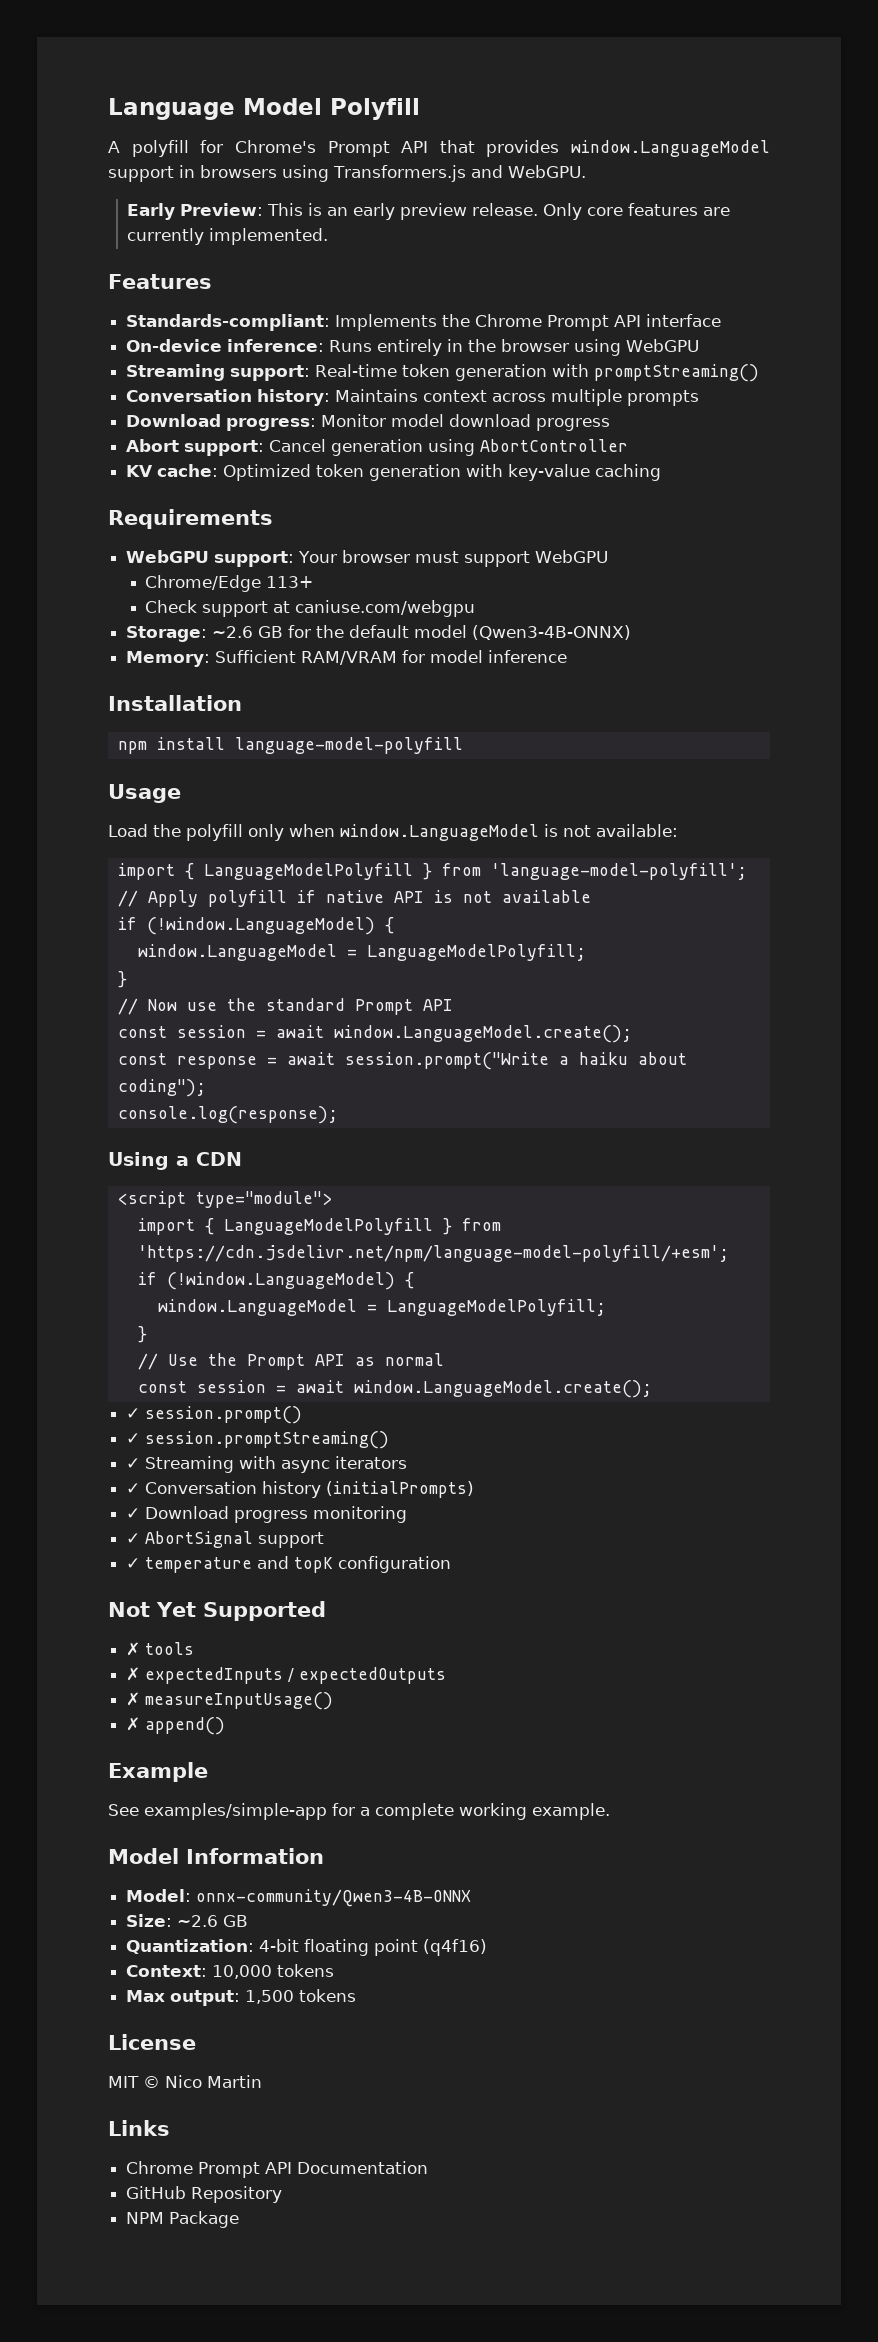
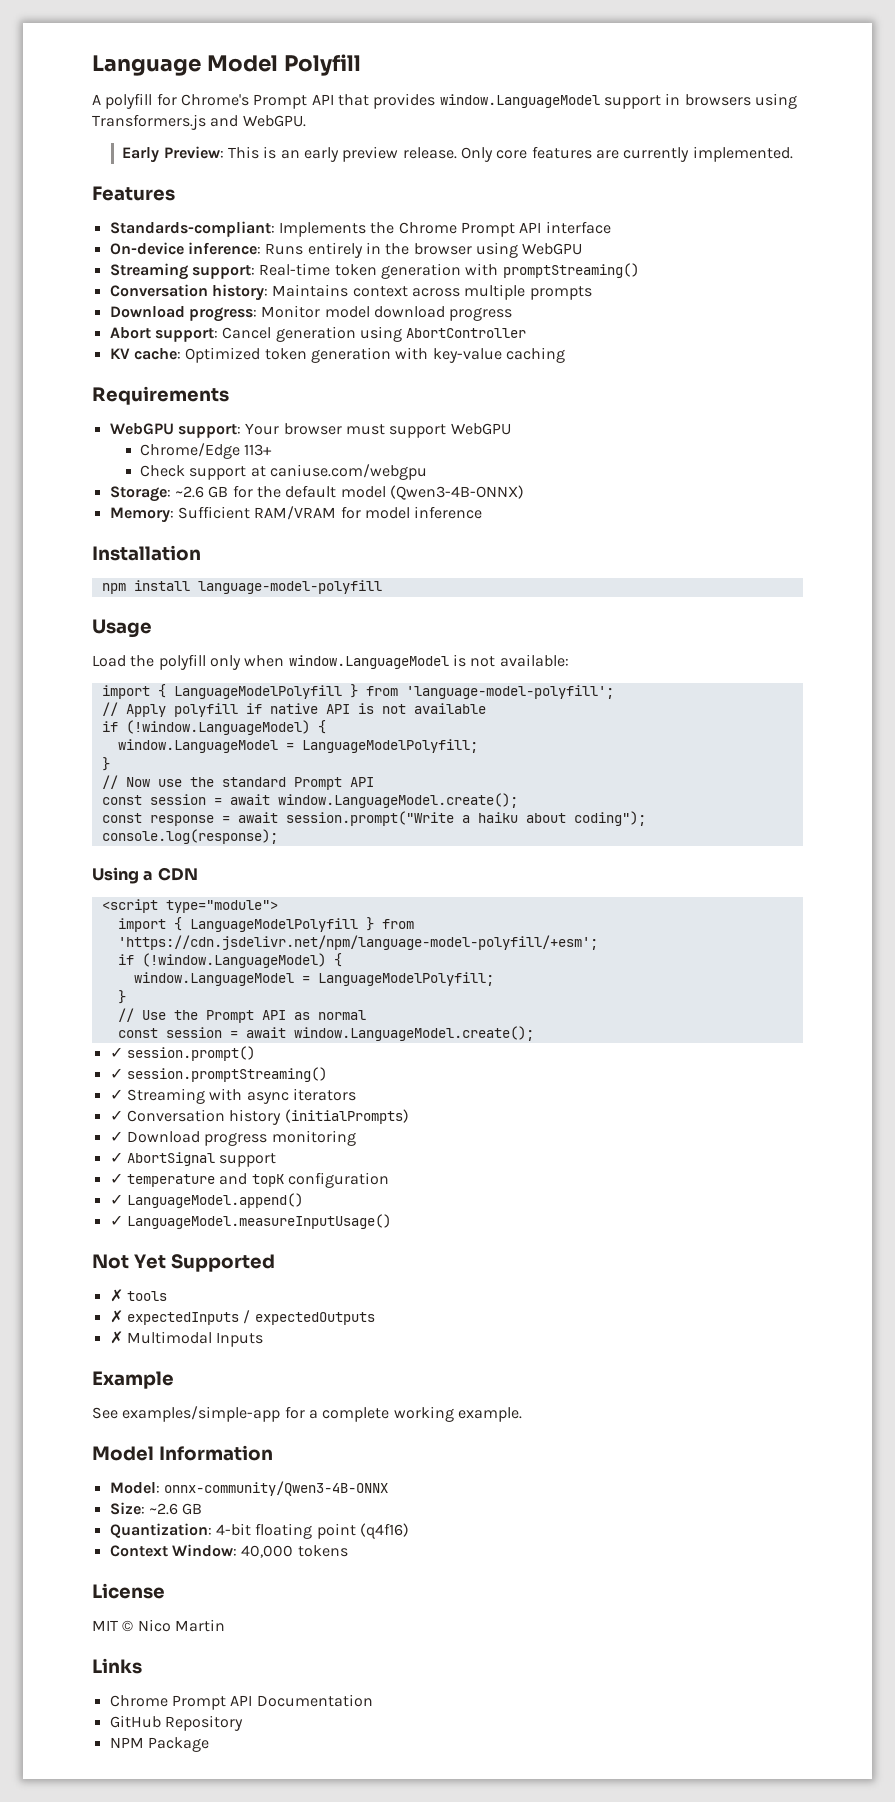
(452, 1564) none -> [109,1193,303,1208] [109,1214,391,1229] // ✓ LanguageModel.append() // ✓ LanguageModel.measureInputUsage()
[145,1692,334,1710] [126,1717,226,1735] measureInputUsage() // ✗ append() -> [126,1331,264,1347] Multimodal Inputs
[126,1964,335,1979] [126,1990,295,2006] Context: 10,000 tokens // Max output: 1,500 -> [109,1544,294,1558] Context Window: 40,000

